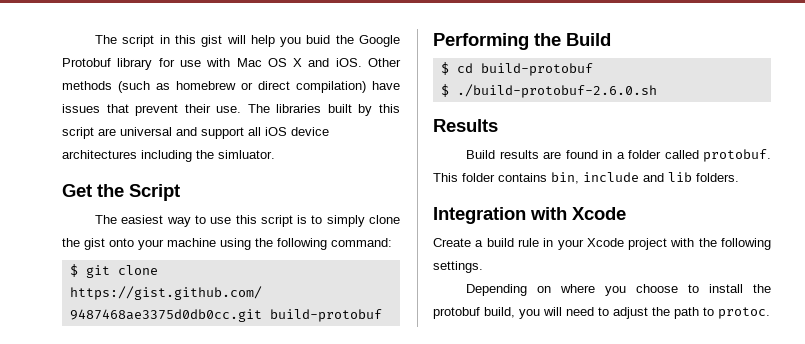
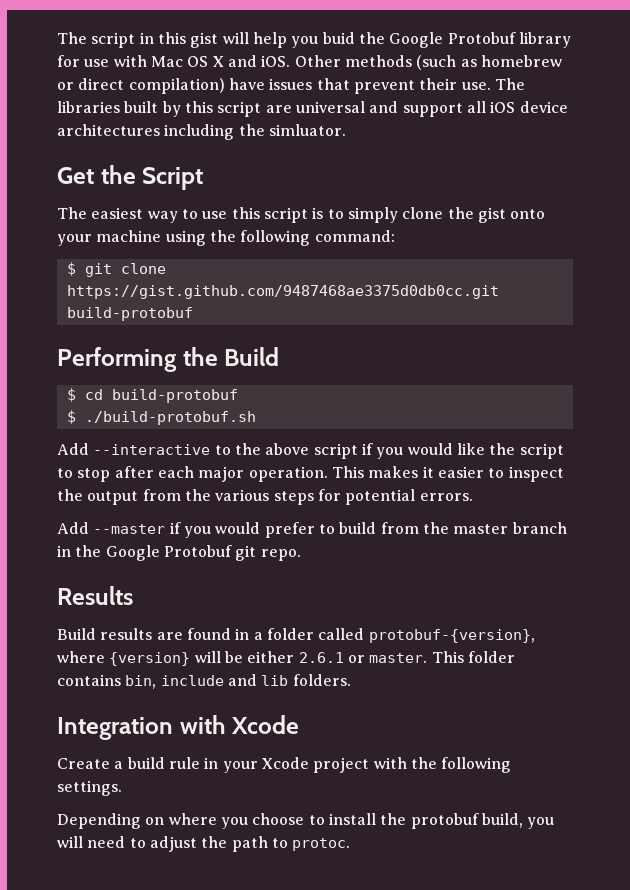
[456,84,657,98] ./build-protobuf-2.6.0.sh -> [84,411,256,425] [57,443,564,459] [57,466,564,482] [57,489,473,505] [57,522,567,538] [57,545,301,561] ./build-protobuf.sh // Add --interactive to the above script if you would like the script to stop after each major operation. This makes it easier to inspect the output from the various steps for potential errors. // Add --master if you would prefer to build from the master branch in the Google Protobuf git repo.
[703,149,771,162] protobuf. -> [368,629,535,643] [57,651,428,666] protobuf-{version}, where {version} will be either 2.6.1 or master.

